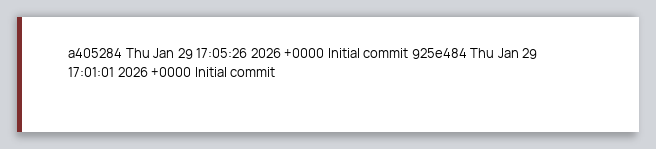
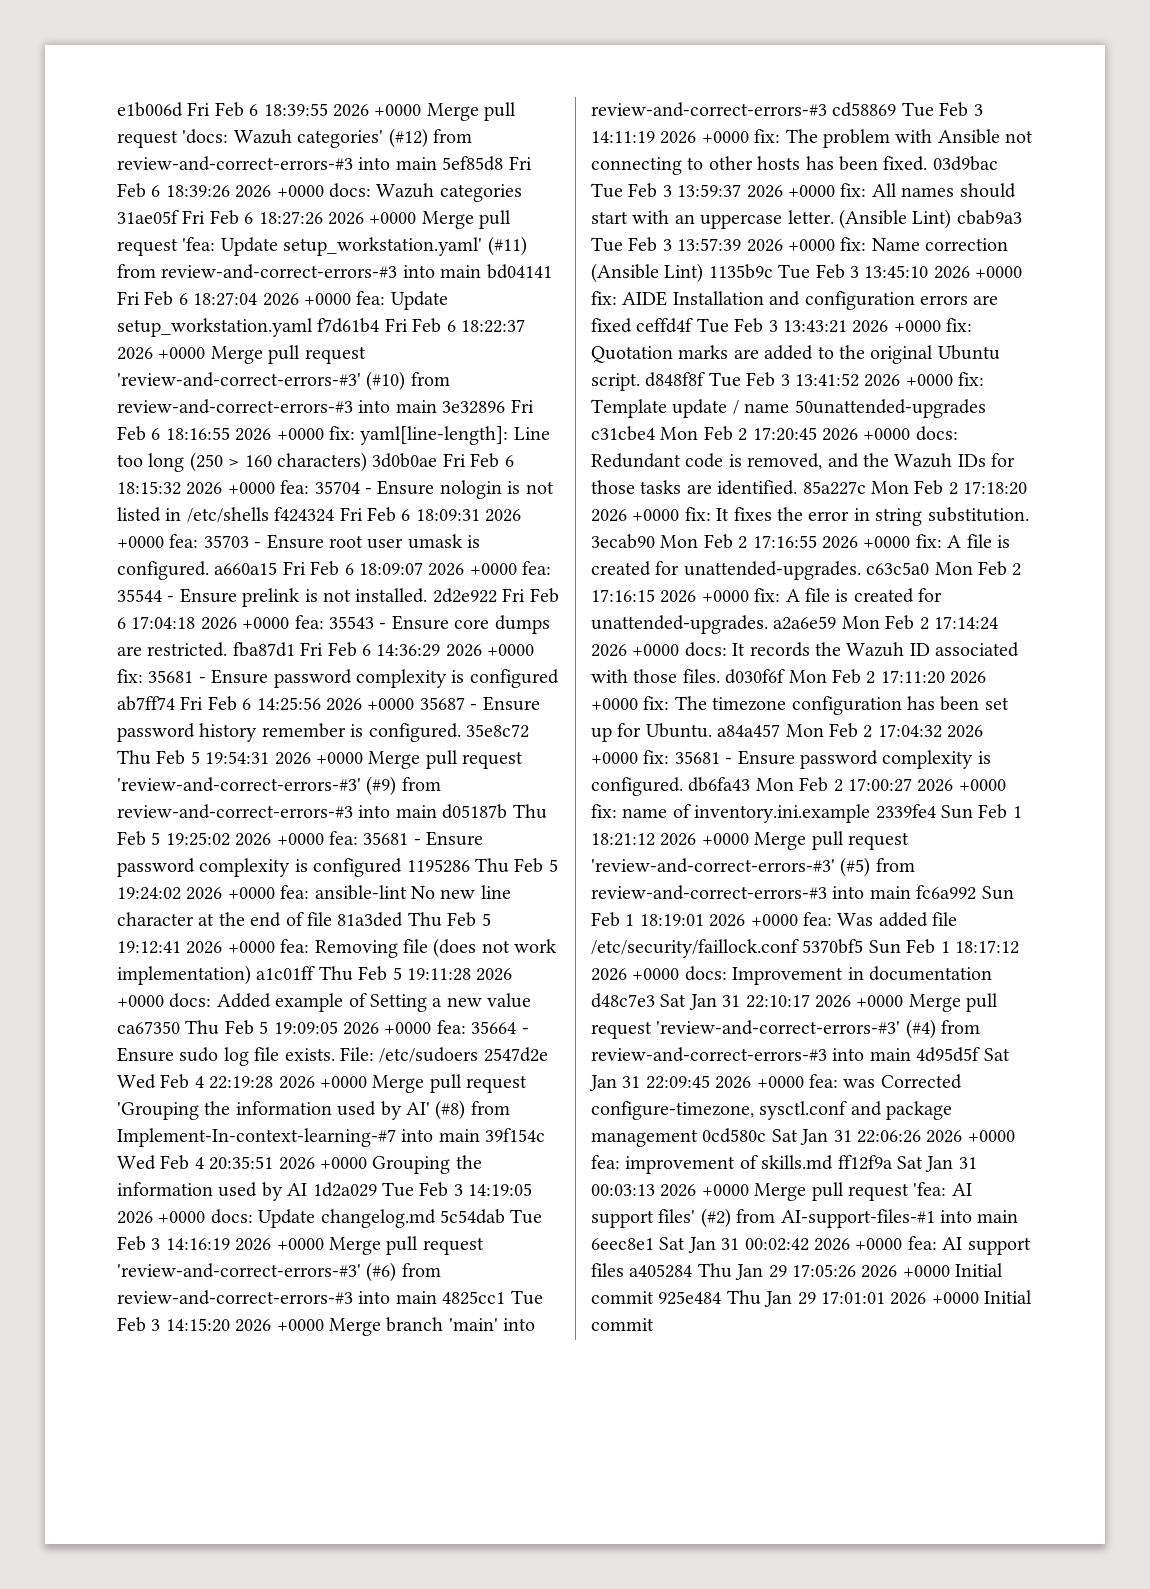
(68, 53) none -> [117,102,517,121] [117,128,472,148] [117,156,532,171] [117,183,522,202] [117,210,512,229] [117,236,527,256] [117,264,552,279] [117,291,448,310] [117,318,525,337] [117,345,366,364] [117,371,450,391] [117,399,534,414] [117,426,550,445] [117,452,514,472] [117,480,554,499] [117,507,522,523] [117,534,481,549] [117,561,552,580] [117,588,559,607] [117,615,550,634] [117,642,535,657] [117,669,559,688] [117,696,540,711] [117,723,529,742] [117,750,524,769] [117,776,441,796] [117,804,547,819] [117,831,484,846] [117,858,558,877] [117,885,511,900] [117,912,491,927] [117,938,558,958] [117,965,513,985] [117,993,532,1012] [117,1020,529,1035] [117,1047,548,1066] [117,1074,528,1093] [117,1100,510,1120] [117,1128,546,1147] [117,1155,482,1174] [117,1182,533,1201] [117,1209,543,1228] [117,1236,484,1255] [117,1262,441,1282] [117,1290,543,1305] [117,1317,536,1336] [591,102,983,117] [591,129,1034,148] [591,156,998,175] [591,183,1016,198] [591,209,1022,229] [591,237,1009,252] [591,263,1023,283] [591,291,999,310] [591,318,973,333] [591,345,1000,364] [591,372,985,391] [591,399,986,418] [591,426,958,441] [591,453,1016,470] [591,480,1028,495] [591,507,1029,526] [591,534,1010,549] [591,561,1022,580] [591,588,943,603] [591,615,998,634] [591,642,1020,657] [591,669,987,684] [591,696,1009,715] [591,723,984,742] [591,750,991,769] [591,777,1006,796] [591,804,1022,823] [591,831,909,850] [591,857,915,877] [591,885,1014,900] [591,912,958,927] [591,939,1019,958] [591,966,992,985] [591,993,999,1012] [591,1019,981,1039] [591,1047,1010,1062] [589,1074,962,1091] [591,1101,953,1120] [591,1128,1015,1147] [591,1155,977,1174] [591,1182,972,1201] [591,1208,1019,1228] [591,1236,1031,1255] [591,1263,624,1277] e1b006d Fri Feb 6 18:39:55 2026 +0000 Merge pull request 'docs: Wazuh categories' (#12) from review-and-correct-errors-#3 into main 5ef85d8 Fri Feb 6 18:39:26 2026 +0000 docs: Wazuh categories 31ae05f Fri Feb 6 18:27:26 2026 +0000 Merge pull request 'fea: Update setup_workstation.yaml' (#11) from review-and-correct-errors-#3 into main bd04141 Fri Feb 6 18:27:04 2026 +0000 fea: Update setup_workstation.yaml f7d61b4 Fri Feb 6 18:22:37 2026 +0000 Merge pull request 'review-and-correct-errors-#3' (#10) from review-and-correct-errors-#3 into main 3e32896 Fri Feb 6 18:16:55 2026 +0000 fix: yaml[line-length]: Line too long (250 > 160 characters) 3d0b0ae Fri Feb 6 18:15:32 2026 +0000 fea: 35704 - Ensure nologin is not listed in /etc/shells f424324 Fri Feb 6 18:09:31 2026 +0000 fea: 35703 - Ensure root user umask is configured. a660a15 Fri Feb 6 18:09:07 2026 +0000 fea: 35544 - Ensure prelink is not installed. 2d2e922 Fri Feb 6 17:04:18 2026 +0000 fea: 35543 - Ensure core dumps are restricted. fba87d1 Fri Feb 6 14:36:29 2026 +0000 fix: 35681 - Ensure password complexity is configured ab7ff74 Fri Feb 6 14:25:56 2026 +0000 35687 - Ensure password history remember is configured. 35e8c72 Thu Feb 5 19:54:31 2026 +0000 Merge pull request 'review-and-correct-errors-#3' (#9) from review-and-correct-errors-#3 into main d05187b Thu Feb 5 19:25:02 2026 +0000 fea: 35681 - Ensure password complexity is configured 1195286 Thu Feb 5 19:24:02 2026 +0000 fea: ansible-lint No new line character at the end of file 81a3ded Thu Feb 5 19:12:41 2026 +0000 fea: Removing file (does not work implementation) a1c01ff Thu Feb 5 19:11:28 2026 +0000 docs: Added example of Setting a new value ca67350 Thu Feb 5 19:09:05 2026 +0000 fea: 35664 - Ensure sudo log file exists. File: /etc/sudoers 2547d2e Wed Feb 4 22:19:28 2026 +0000 Merge pull request 'Grouping the information used by AI' (#8) from Implement-In-context-learning-#7 into main 39f154c Wed Feb 4 20:35:51 2026 +0000 Grouping the information used by AI 1d2a029 Tue Feb 3 14:19:05 2026 +0000 docs: Update changelog.md 5c54dab Tue Feb 3 14:16:19 2026 +0000 Merge pull request 'review-and-correct-errors-#3' (#6) from review-and-correct-errors-#3 into main 4825cc1 Tue Feb 3 14:15:20 2026 +0000 Merge branch 'main' into review-and-correct-errors-#3 cd58869 Tue Feb 3 14:11:19 2026 +0000 fix: The problem with Ansible not connecting to other hosts has been fixed. 03d9bac Tue Feb 3 13:59:37 2026 +0000 fix: All names should start with an uppercase letter. (Ansible Lint) cbab9a3 Tue Feb 3 13:57:39 2026 +0000 fix: Name correction (Ansible Lint) 1135b9c Tue Feb 3 13:45:10 2026 +0000 fix: AIDE Installation and configuration errors are fixed ceffd4f Tue Feb 3 13:43:21 2026 +0000 fix: Quotation marks are added to the original Ubuntu script. d848f8f Tue Feb 3 13:41:52 2026 +0000 fix: Template update / name 50unattended‑upgrades c31cbe4 Mon Feb 2 17:20:45 2026 +0000 docs: Redundant code is removed, and the Wazuh IDs for those tasks are identified. 85a227c Mon Feb 2 17:18:20 2026 +0000 fix: It fixes the error in string substitution. 3ecab90 Mon Feb 2 17:16:55 2026 +0000 fix: A file is created for unattended‑upgrades. c63c5a0 Mon Feb 2 17:16:15 2026 +0000 fix: A file is created for unattended‑upgrades. a2a6e59 Mon Feb 2 17:14:24 2026 +0000 docs: It records the Wazuh ID associated with those files. d030f6f Mon Feb 2 17:11:20 2026 +0000 fix: The timezone configuration has been set up for Ubuntu. a84a457 Mon Feb 2 17:04:32 2026 +0000 fix: 35681 - Ensure password complexity is configured. db6fa43 Mon Feb 2 17:00:27 2026 +0000 fix: name of inventory.ini.example 2339fe4 Sun Feb 1 18:21:12 2026 +0000 Merge pull request 'review-and-correct-errors-#3' (#5) from review-and-correct-errors-#3 into main fc6a992 Sun Feb 1 18:19:01 2026 +0000 fea: Was added file /etc/security/faillock.conf 5370bf5 Sun Feb 1 18:17:12 2026 +0000 docs: Improvement in documentation d48c7e3 Sat Jan 31 22:10:17 2026 +0000 Merge pull request 'review-and-correct-errors-#3' (#4) from review-and-correct-errors-#3 into main 4d95d5f Sat Jan 31 22:09:45 2026 +0000 fea: was Corrected configure-timezone, sysctl.conf and package management 0cd580c Sat Jan 31 22:06:26 2026 +0000 fea: improvement of skills.md ff12f9a Sat Jan 31 00:03:13 2026 +0000 Merge pull request 'fea: AI support files' (#2) from AI-support-files-#1 into main 6eec8e1 Sat Jan 31 00:02:42 2026 +0000 fea: AI support files

